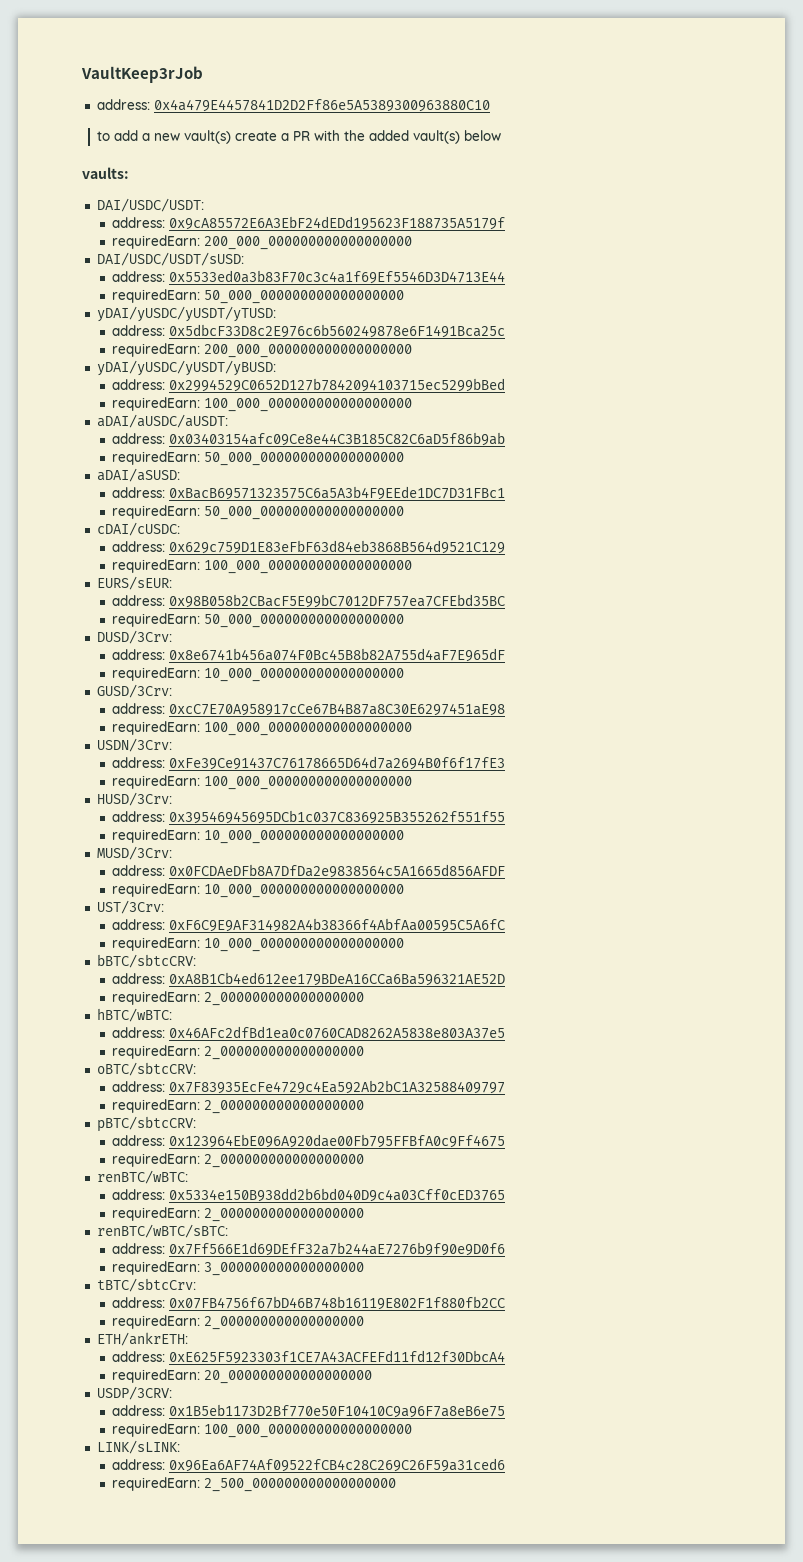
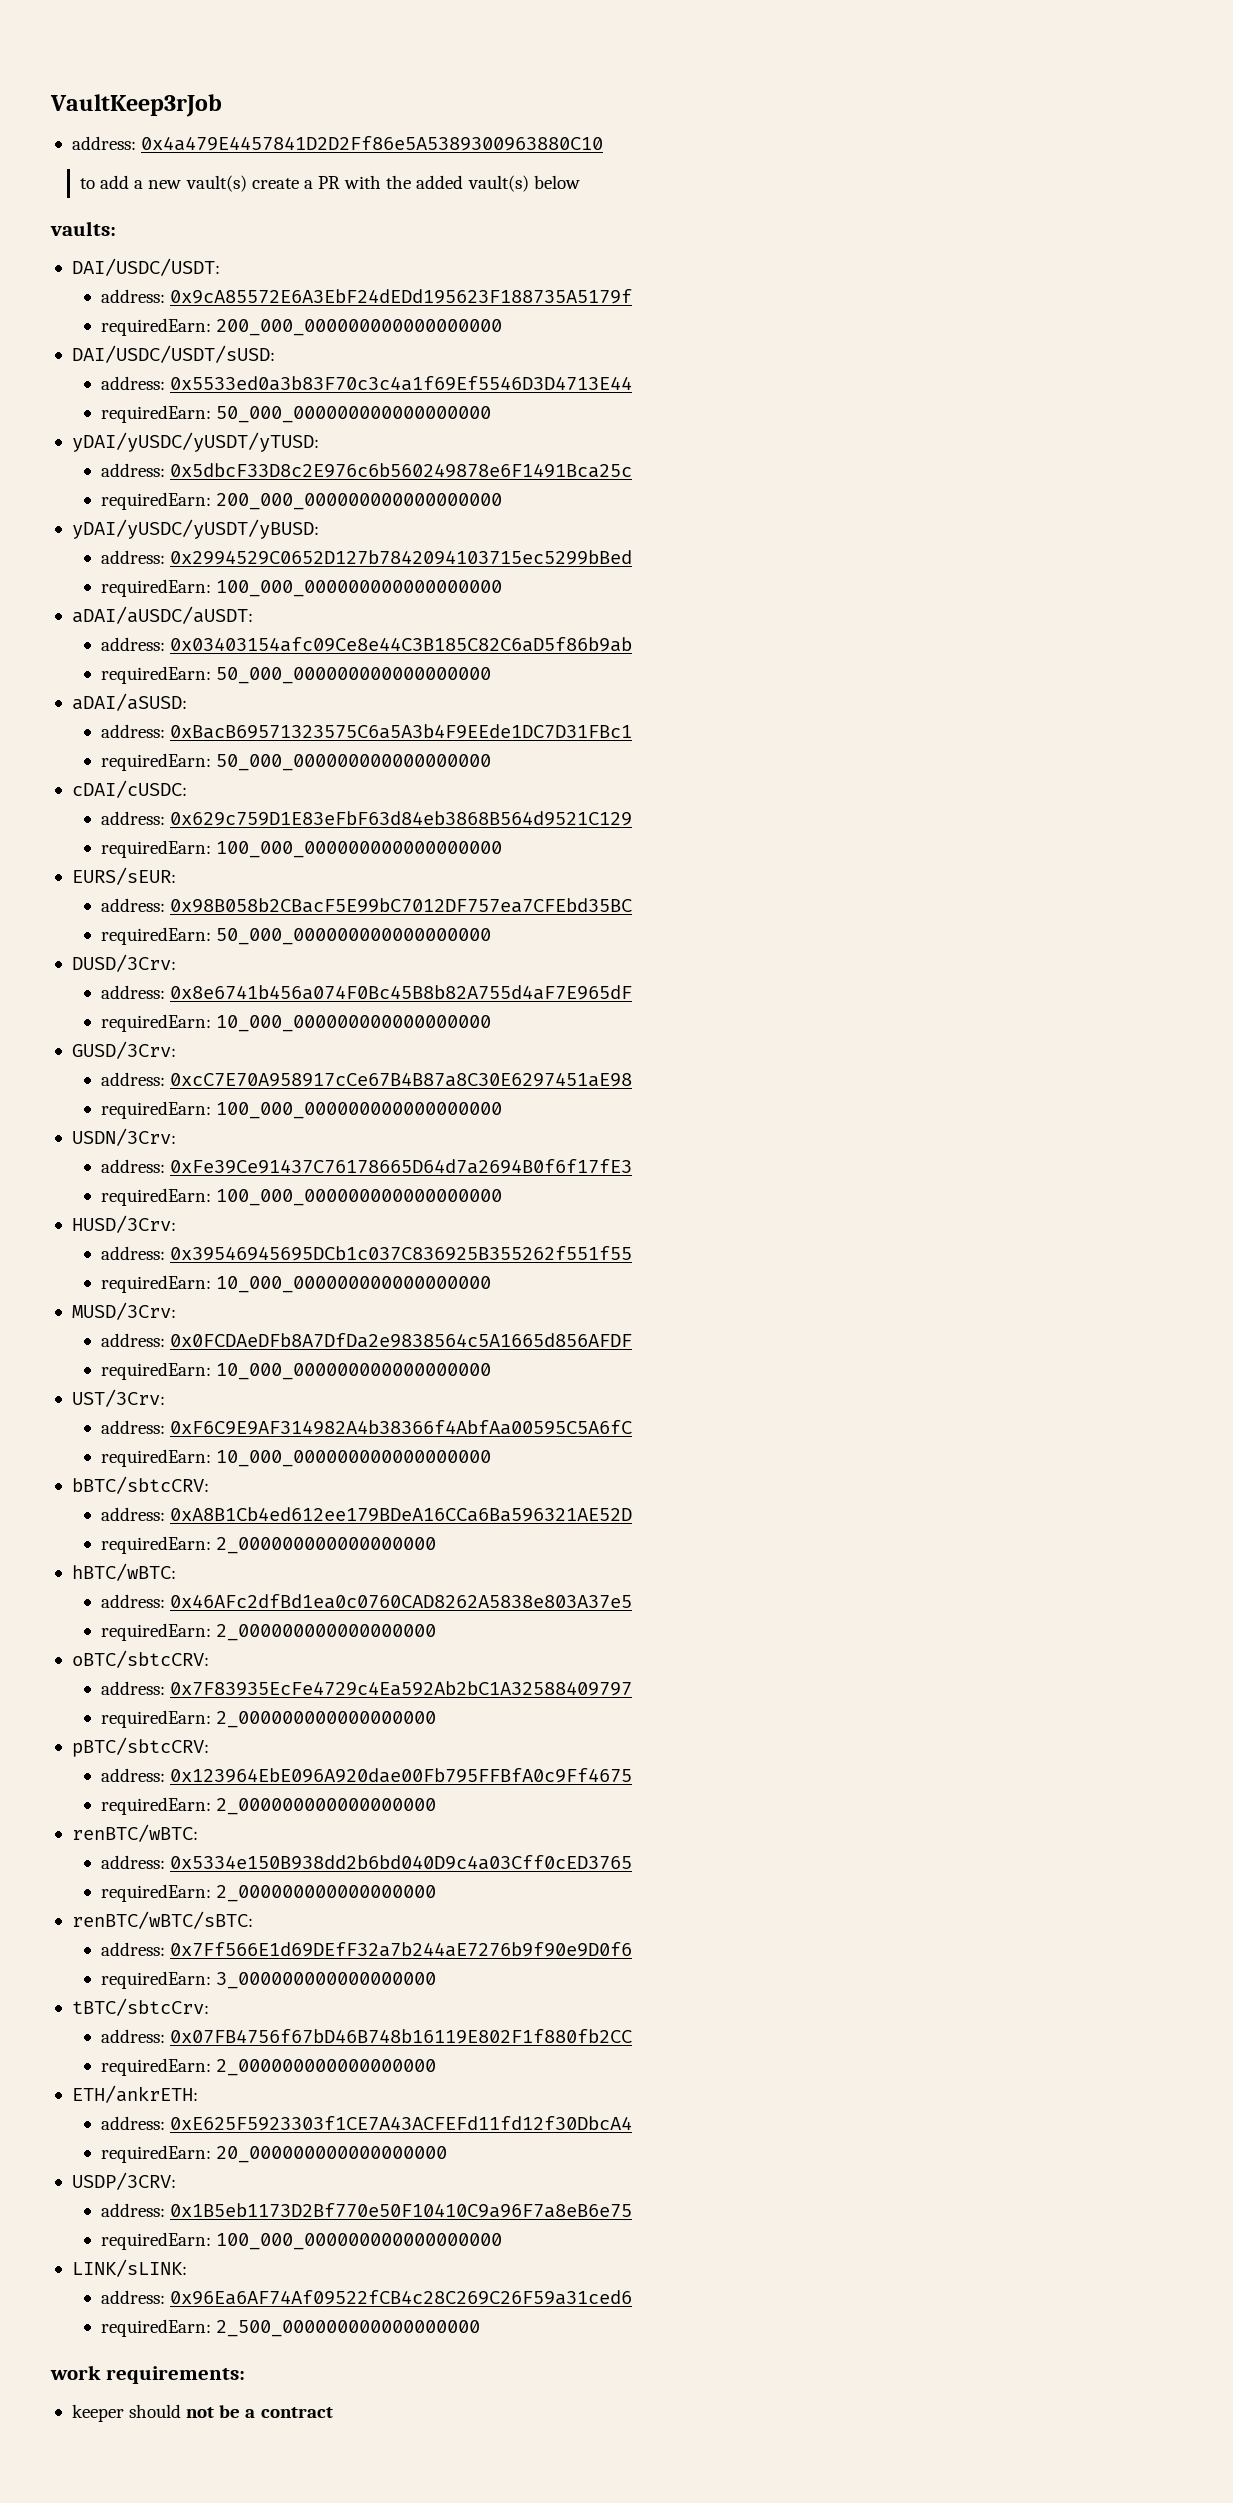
(397, 1485) none -> [50,2365,245,2384] [71,2404,333,2422] // work requirements: // keeper should not be a contract

